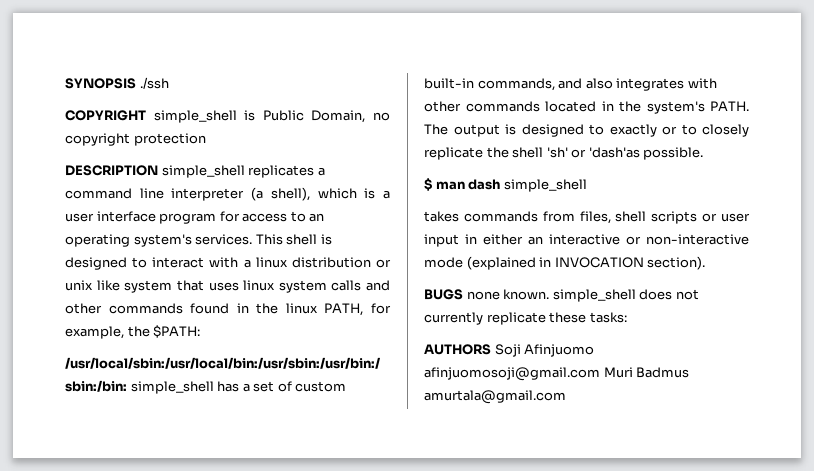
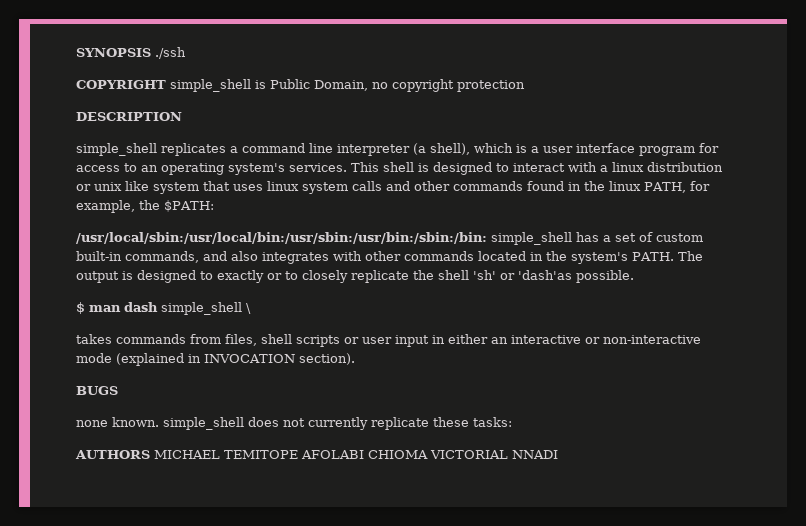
(158, 170) none -> (182, 116) //
(587, 185) none -> [246,303,251,314] \
(463, 294) none -> (118, 390) //
[494,344,595,357] [424,367,690,381] [424,390,566,404] Soji Afinjuomo afinjuomosoji@gmail.com Muri Badmus amurtala@gmail.com -> [154,450,558,459] MICHAEL TEMITOPE AFOLABI CHIOMA VICTORIAL NNADI

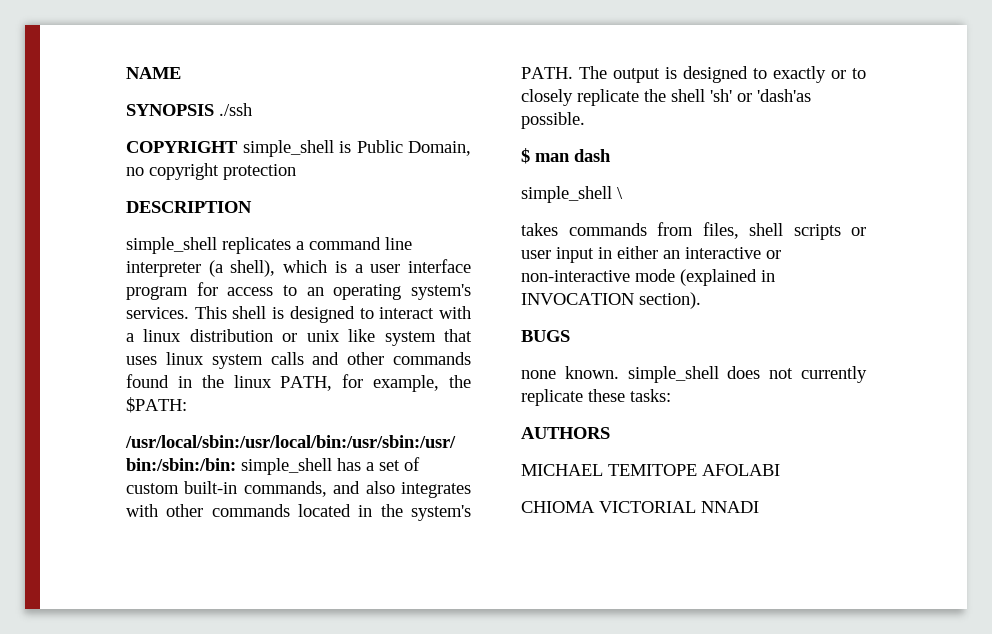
(76, 52) none -> [126,67,181,79] NAME //
(158, 307) none -> (611, 155) //
(150, 454) none -> (610, 433) //
(364, 454) none -> (780, 470) //

